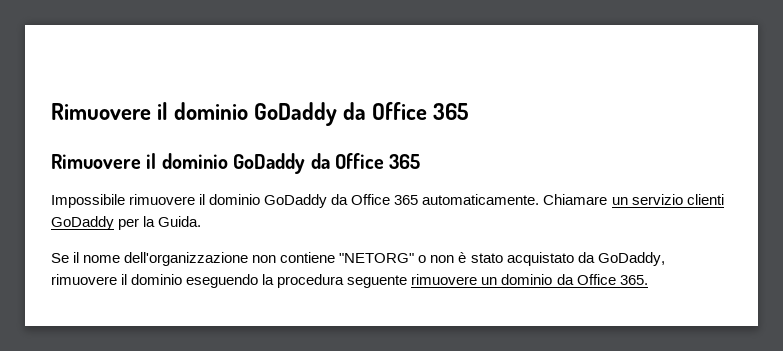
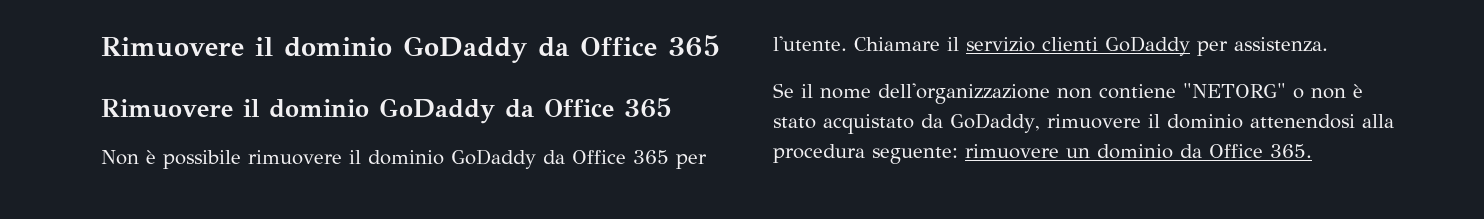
[51,194,125,208] Impossibile -> [101,150,241,169] Non è possibile
[422,194,628,205] automaticamente. Chiamare un -> [676,154,707,169] [773,36,959,51] per l'utente. Chiamare il
[143,216,202,227] la Guida. -> [1234,37,1328,52] assistenza.
[186,274,408,288] eseguendo la procedura seguente -> [1249,114,1394,129] [773,144,958,164] attenendosi alla procedura seguente:

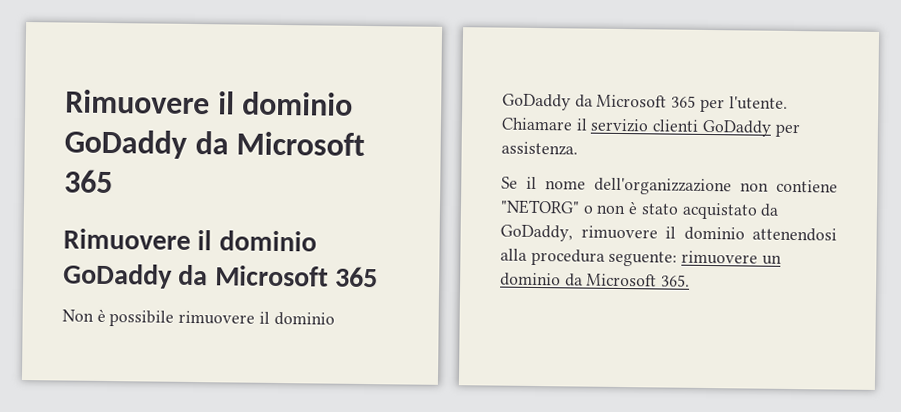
[101,36,657,63] Rimuovere il dominio GoDaddy da Office -> [65,89,354,116] [64,129,366,159] Rimuovere il dominio GoDaddy da Microsoft
[544,99,614,117] Office -> [214,265,329,287] Microsoft
[572,150,626,164] Office -> [596,94,668,108] Microsoft
[1209,144,1263,158] Office -> [586,273,658,287] Microsoft

